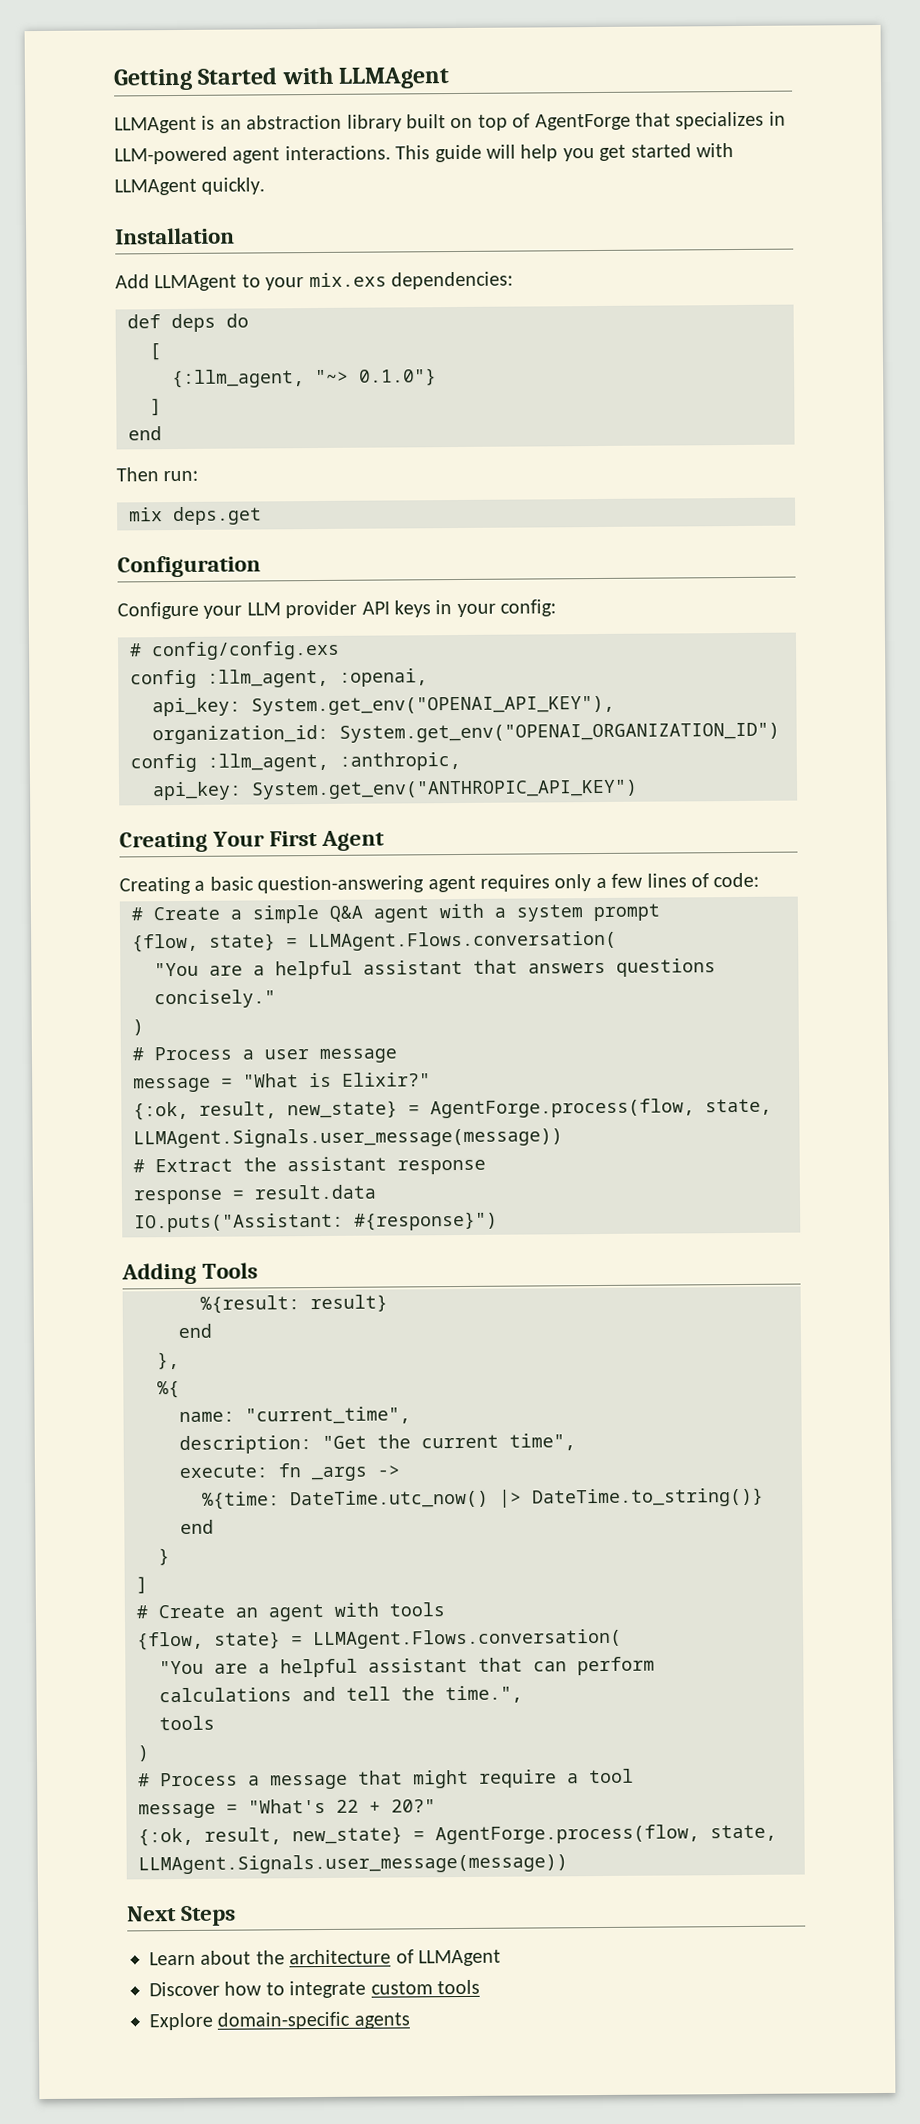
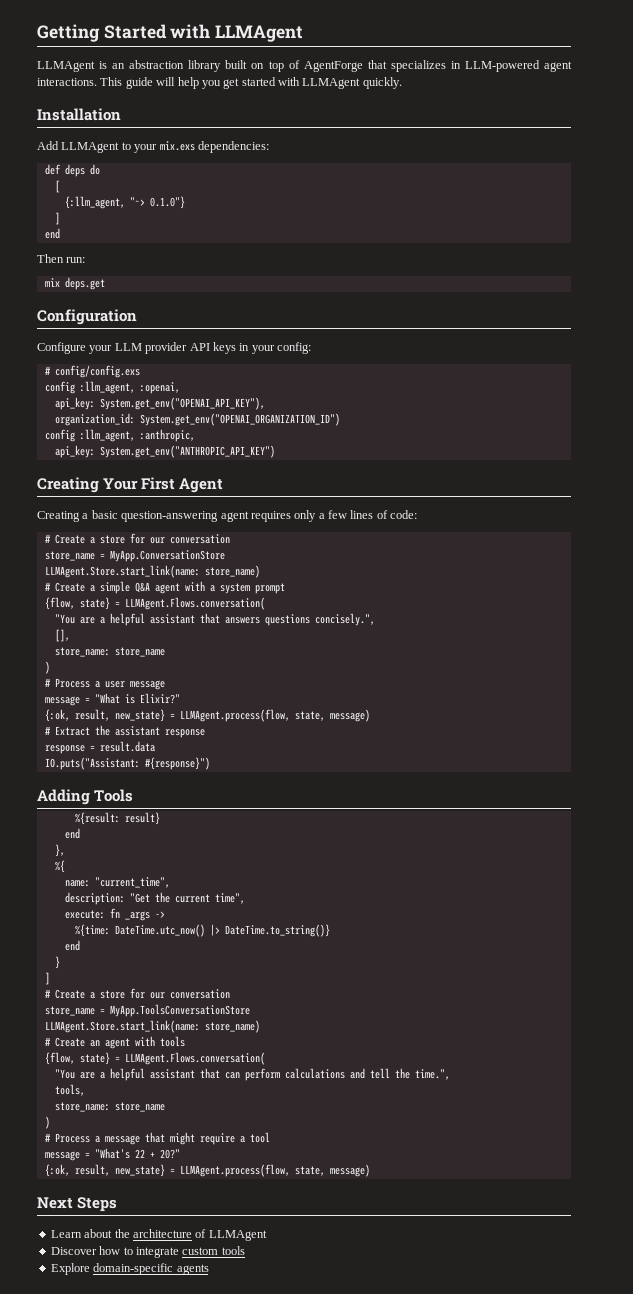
(760, 880) none -> [44,533,230,544] [44,550,225,562] [44,565,260,578] // # Create a store for our conversation // store_name = MyApp.ConversationStore // LLMAgent.Store.start_link(name: store_name)
[154,989,276,1009] concisely." -> [314,613,375,626] [54,629,70,642] [54,647,165,657] concisely.", // [], // store_name: store_name
[430,1098,772,1119] [133,1127,563,1149] AgentForge.process(flow, state, LLMAgent.Signals.user_message(message)) -> [179,709,370,722] LLMAgent.process(flow, state, message)
(148, 1585) none -> [44,988,230,999] [44,1004,250,1017] [44,1020,260,1033] // # Create a store for our conversation // store_name = MyApp.ToolsConversationStore // LLMAgent.Store.start_link(name: store_name)
[159,1715,215,1731] tools -> [54,1084,85,1096] [54,1102,165,1112] tools, // store_name: store_name
[435,1824,777,1845] [138,1853,568,1875] AgentForge.process(flow, state, LLMAgent.Signals.user_message(message)) -> [179,1164,370,1177] LLMAgent.process(flow, state, message)

